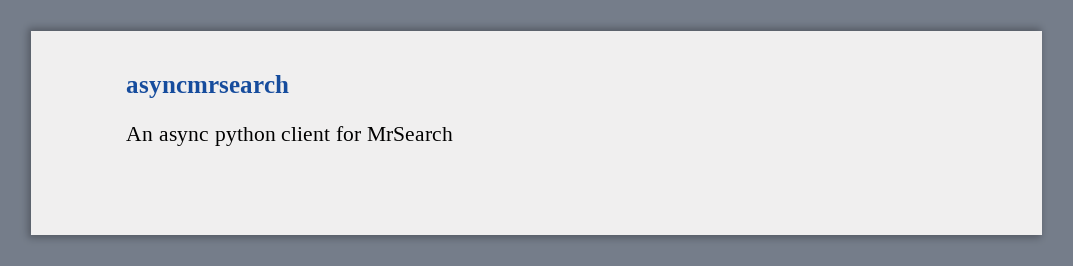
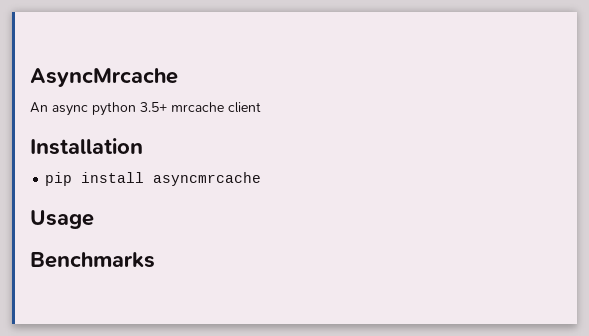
[126,75,289,98] asyncmrsearch -> [30,68,178,87] AsyncMrcache
(276, 136) none -> [140,102,224,112] 3.5+ mrcache
[336,126,454,141] for MrSearch -> [30,138,143,155] [45,172,262,186] [30,210,94,229] [30,252,155,268] // Installation // pip install asyncmrcache // Usage // Benchmarks

